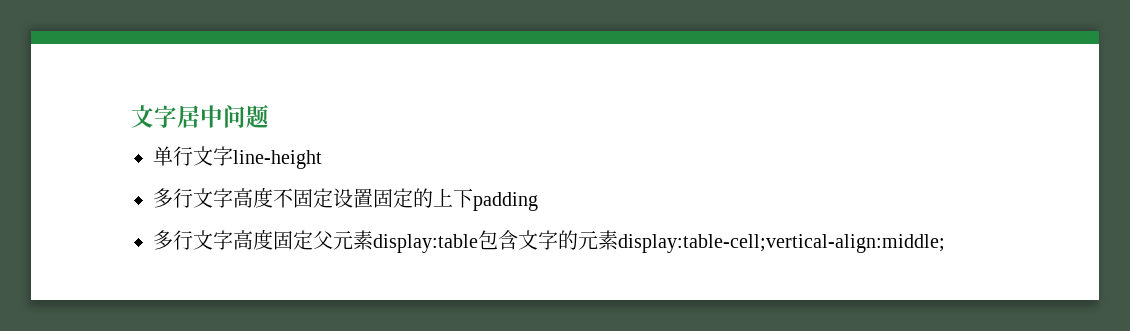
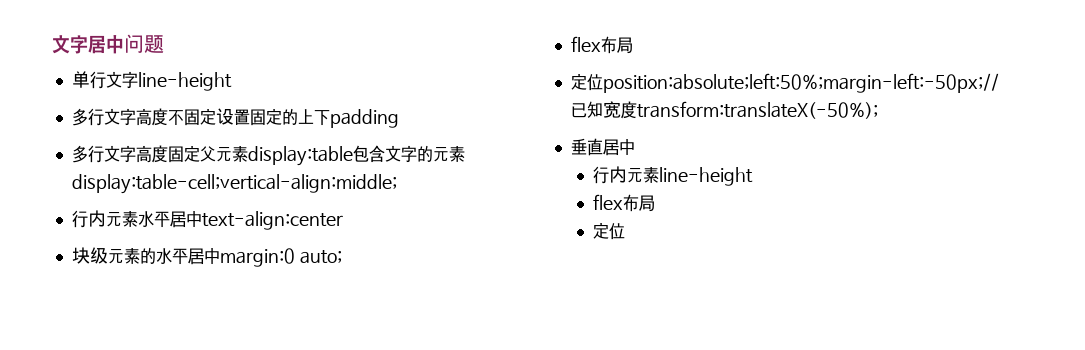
(945, 243) none -> [71,210,343,230] [71,247,342,267] [570,36,633,54] [570,73,999,93] [570,101,878,119] [570,138,635,156] [593,166,754,186] [593,194,656,212] [593,223,626,240] // 行内元素水平居中text-align:center // 块级元素的水平居中margin:0 auto; // flex布局 // 定位position:absolute;left:50%;margin-left:-50px;//已知宽度transform:translateX(-50%); // 垂直居中 // 行内元素line-height // flex布局 // 定位

